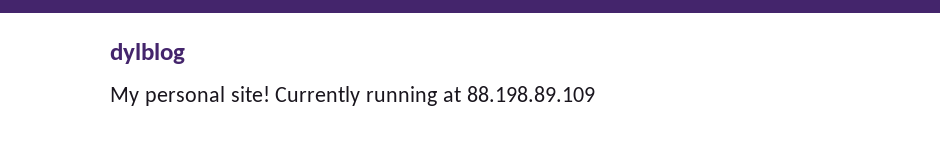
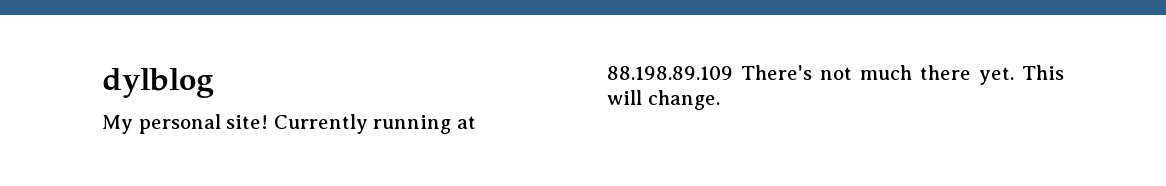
(595, 94) none -> [741,65,1064,85] [607,90,720,110] There's not much there yet. This will change.

